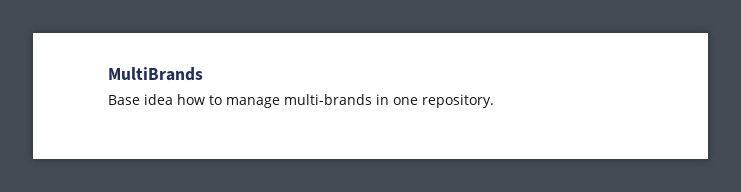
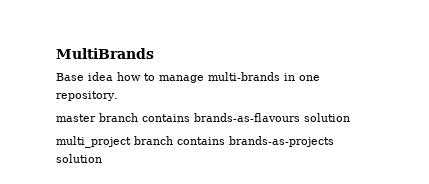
(494, 101) none -> [56,113,350,122] [56,136,334,148] [56,154,102,163] // master branch contains brands-as-flavours solution // multi_project branch contains brands-as-projects solution

